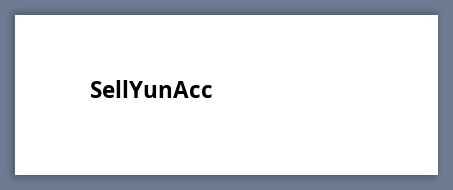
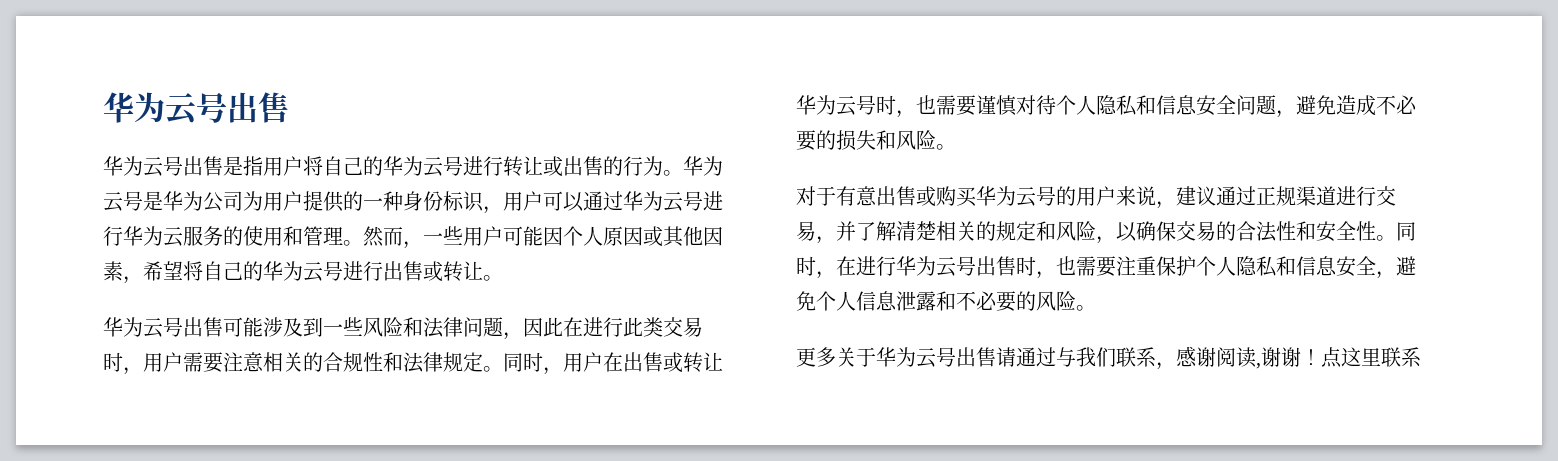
[90,80,213,98] SellYunAcc -> [103,92,289,126] [103,156,723,177] [103,191,723,214] [103,226,723,249] [103,261,503,284] [103,317,703,340] [103,352,723,375] [796,95,1417,118] [796,130,956,151] [796,186,1396,209] [796,221,1416,244] [796,256,1416,279] [796,291,1096,312] [796,346,1421,370] 华为云号出售 // 华为云号出售是指用户将自己的华为云号进行转让或出售的行为。华为云号是华为公司为用户提供的一种身份标识，用户可以通过华为云号进行华为云服务的使用和管理。然而，一些用户可能因个人原因或其他因素，希望将自己的华为云号进行出售或转让。 // 华为云号出售可能涉及到一些风险和法律问题，因此在进行此类交易时，用户需要注意相关的合规性和法律规定。同时，用户在出售或转让华为云号时，也需要谨慎对待个人隐私和信息安全问题，避免造成不必要的损失和风险。 // 对于有意出售或购买华为云号的用户来说，建议通过正规渠道进行交易，并了解清楚相关的规定和风险，以确保交易的合法性和安全性。同时，在进行华为云号出售时，也需要注重保护个人隐私和信息安全，避免个人信息泄露和不必要的风险。 // 更多关于华为云号出售请通过与我们联系，感谢阅读,谢谢！点这里联系

